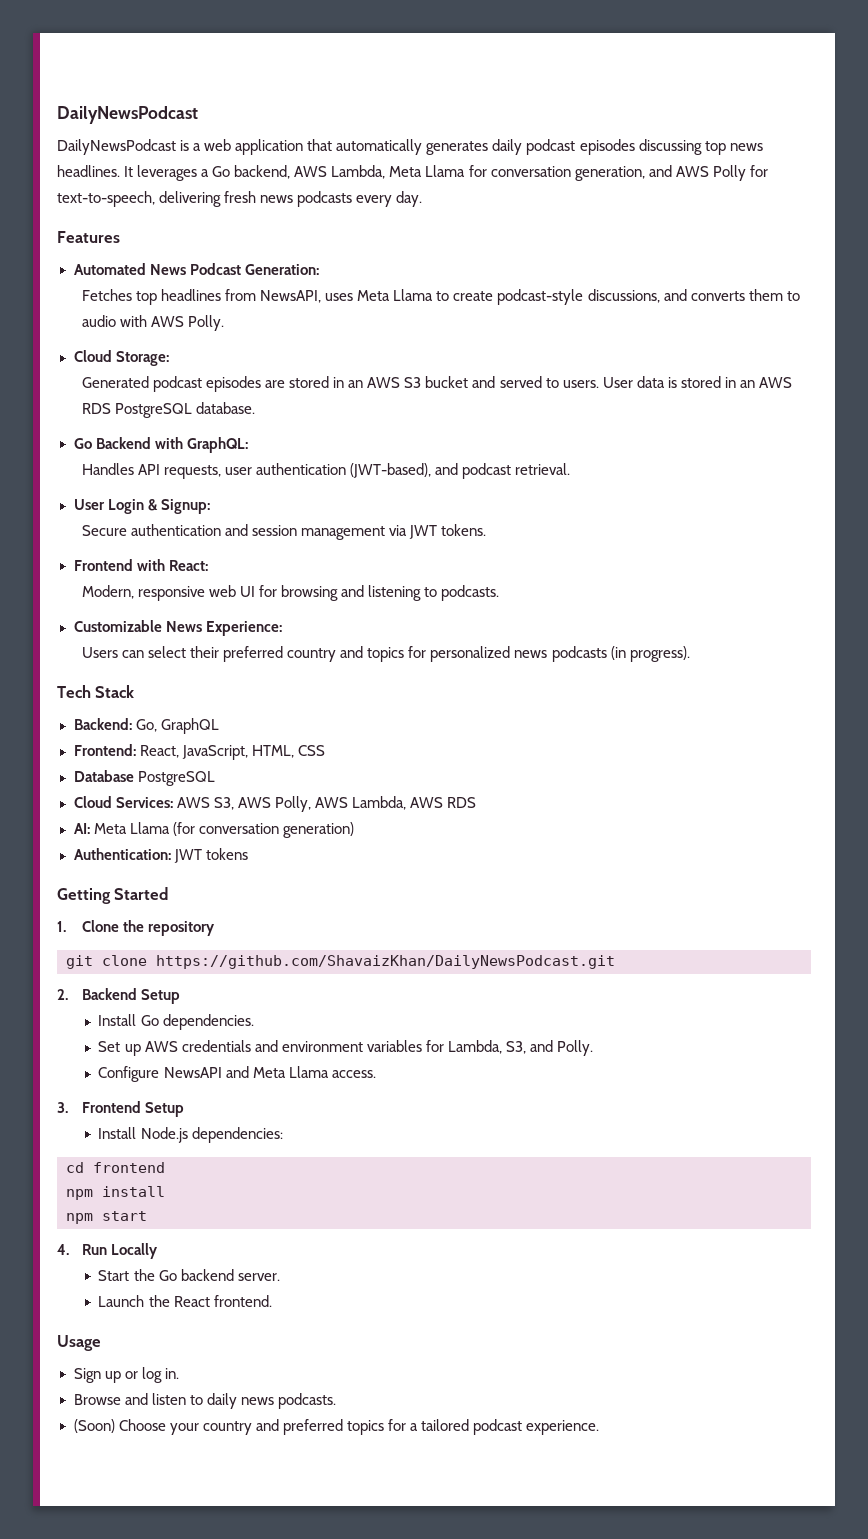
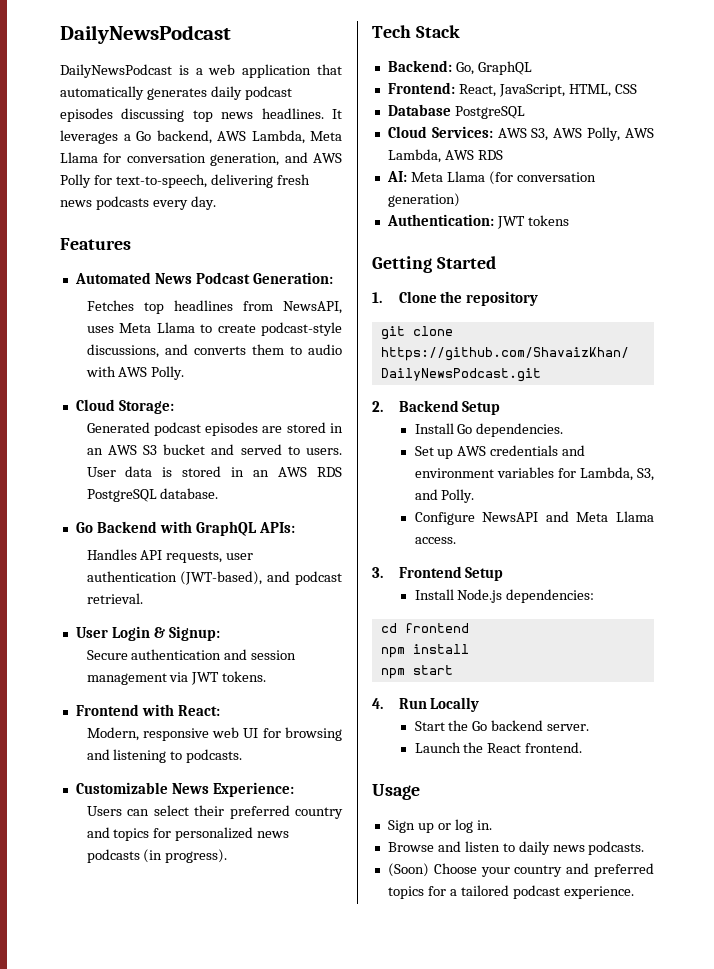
[186,437,248,453] GraphQL: -> [195,521,295,536] GraphQL APIs:

